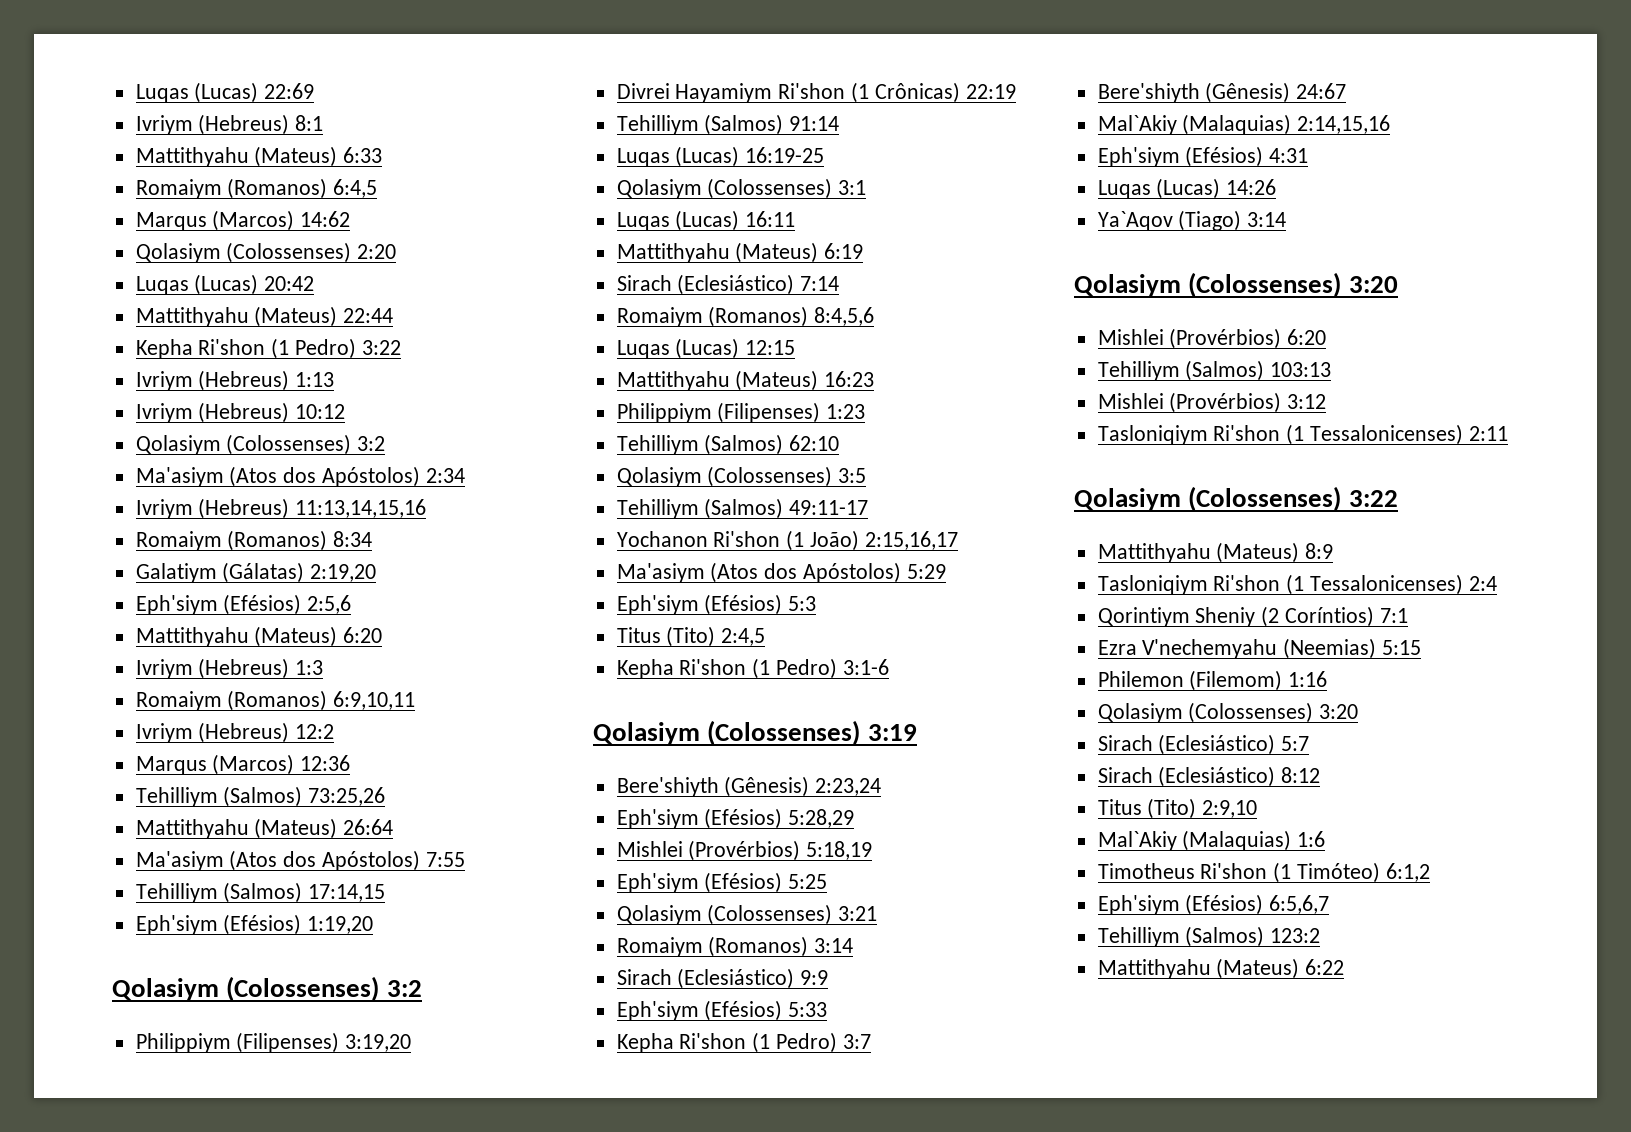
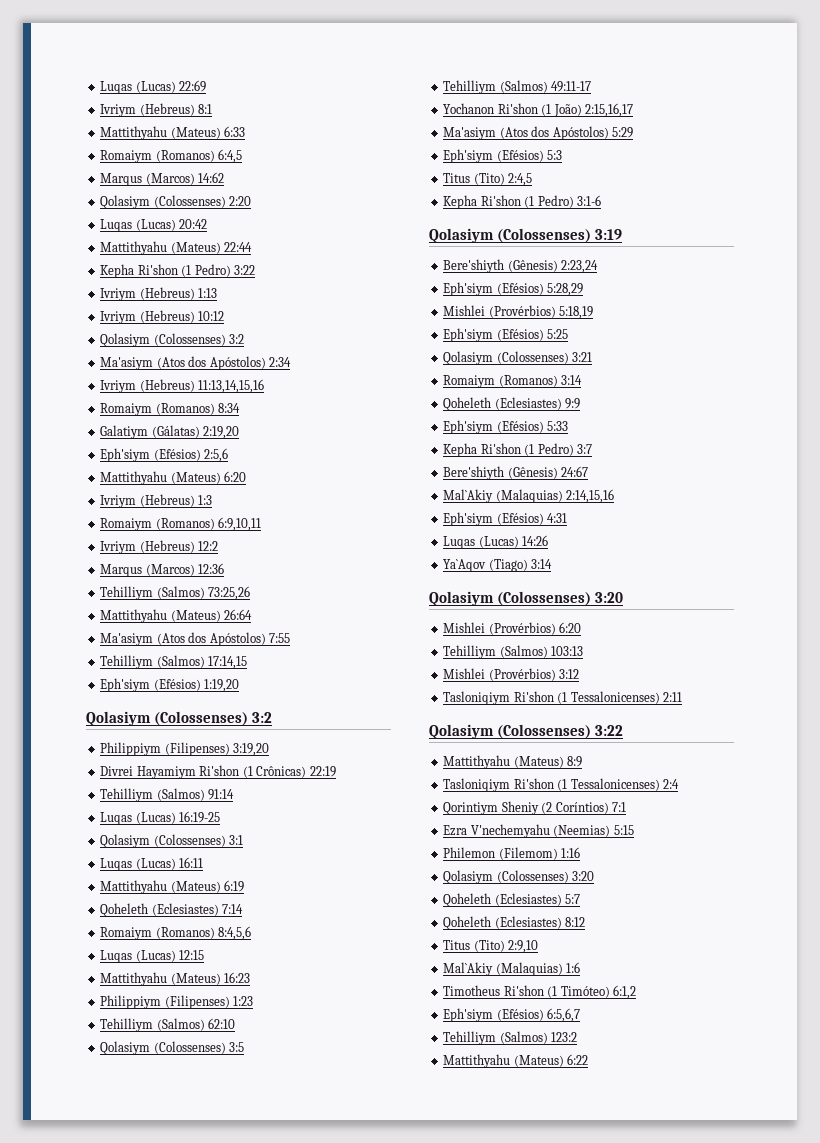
[616,274,795,295] Sirach (Eclesiástico) -> [100,903,219,917] Qoheleth (Eclesiastes)
[616,968,795,989] Sirach (Eclesiástico) -> [443,397,562,411] Qoheleth (Eclesiastes)
[1097,734,1276,755] Sirach (Eclesiástico) -> [443,893,562,907] Qoheleth (Eclesiastes)
[1097,766,1276,787] Sirach (Eclesiástico) -> [443,916,562,930] Qoheleth (Eclesiastes)

